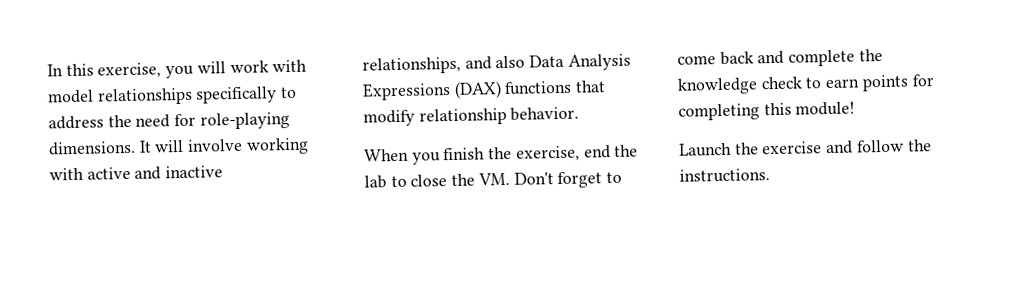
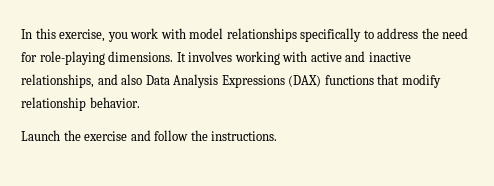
[196,61,226,74] will -> (128, 37) none
[154,138,244,153] will involve -> [188,51,233,62] involves
[364,144,639,165] [364,171,623,189] [677,48,883,67] [677,74,935,95] [678,101,856,121] // When you finish the exercise, end the lab to close the VM. Don't forget to come back and complete the knowledge check to earn points for completing this module! -> (140, 102) none

